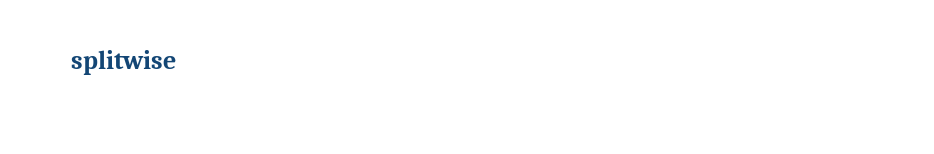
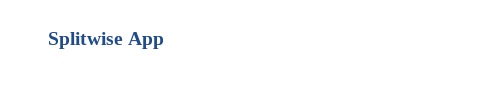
[71,50,176,75] splitwise -> [48,32,165,49] Splitwise App

